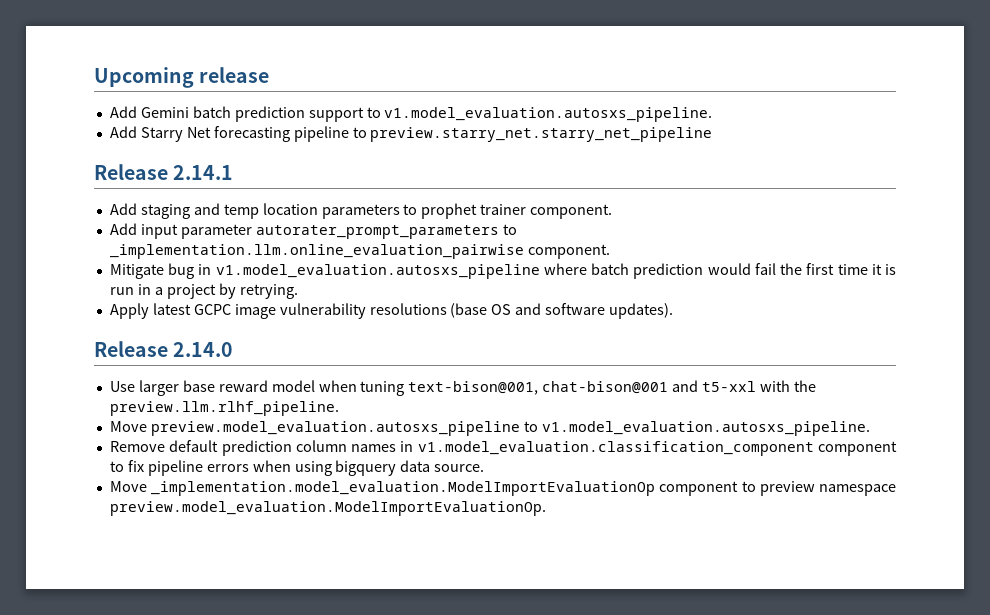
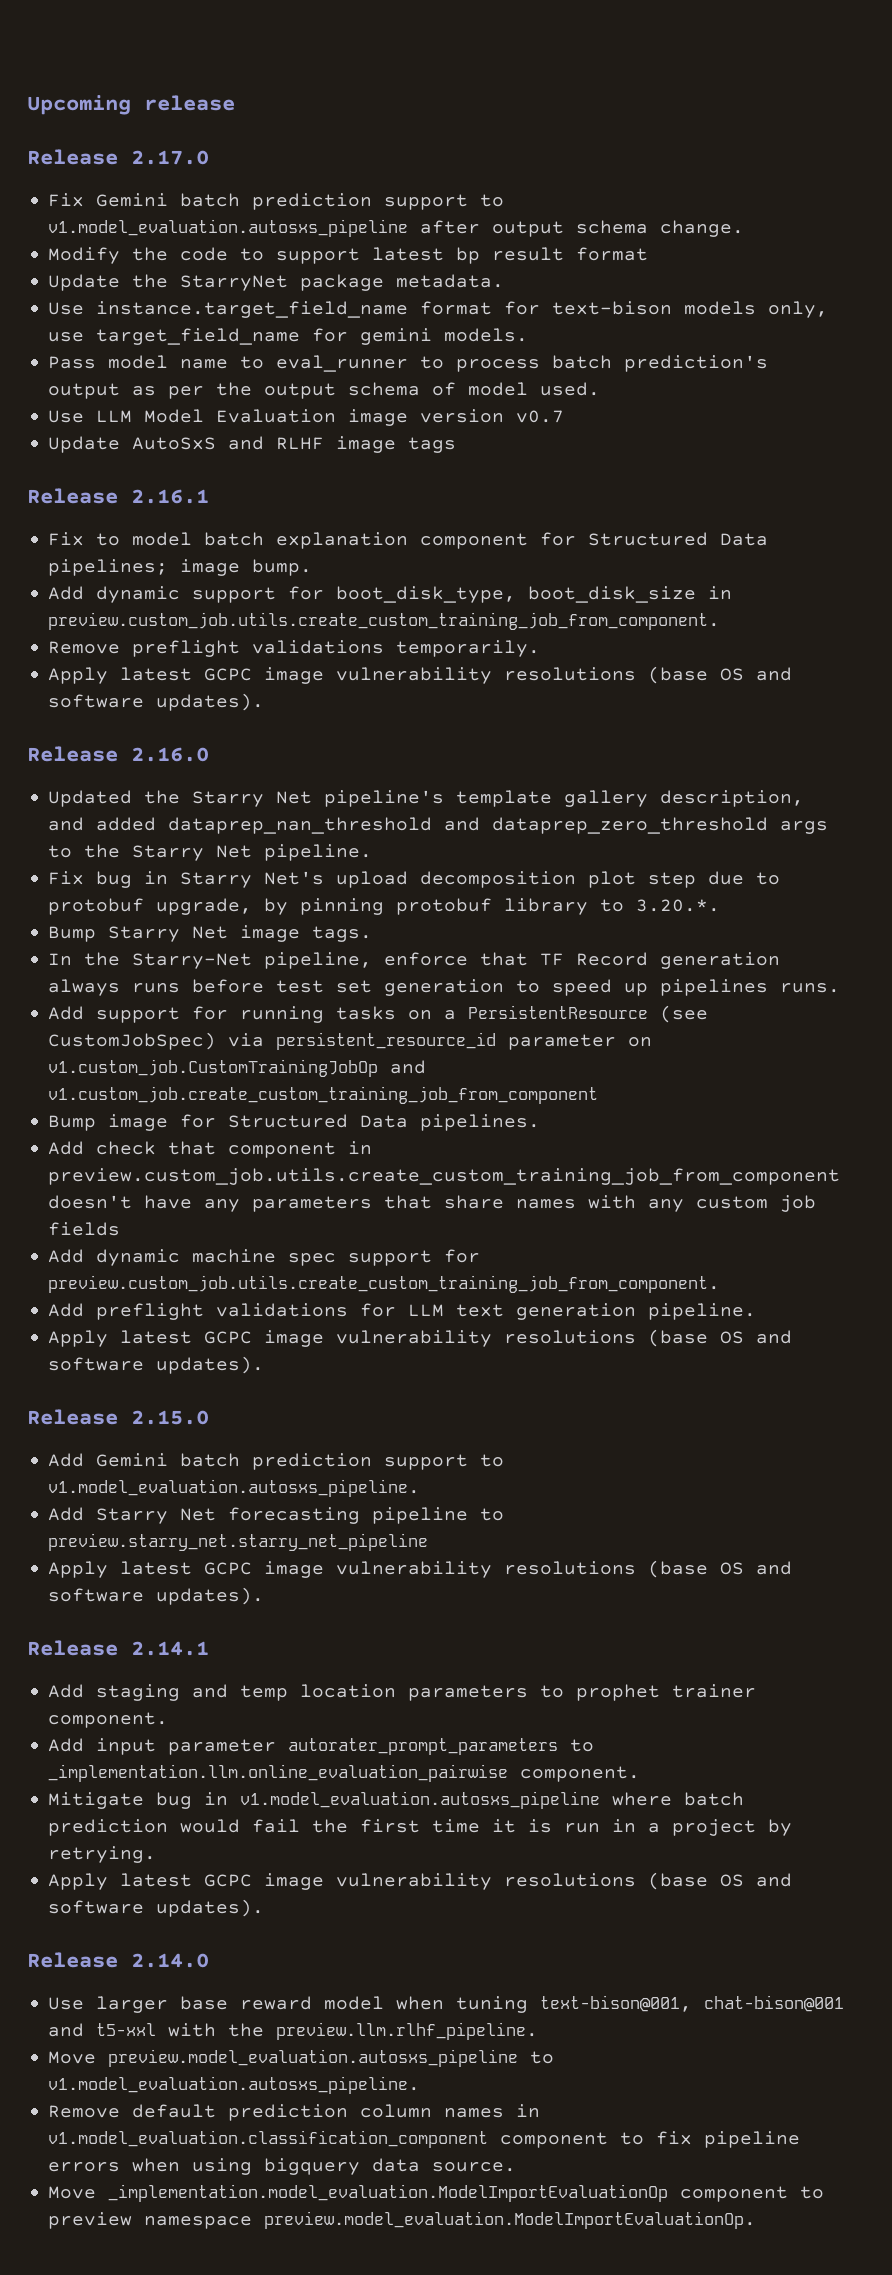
(270, 75) none -> [27,149,209,165] [48,193,505,210] [48,219,745,237] [48,247,649,264] [48,274,505,291] [48,301,829,318] [48,328,529,345] [48,355,769,372] [48,382,601,399] [48,409,565,426] [48,436,457,453] [27,488,209,504] [48,532,769,549] [48,559,313,576] [48,586,733,603] [48,612,721,630] [48,640,541,657] [48,666,793,684] [48,693,265,711] [27,746,209,762] [48,790,805,807] [48,817,829,834] [48,844,373,861] [48,871,781,888] [48,898,721,915] [48,925,373,942] [48,952,781,969] [48,979,841,996] [48,1005,709,1023] [48,1032,653,1050] [48,1059,427,1077] [48,1086,599,1104] [48,1114,541,1131] [48,1141,373,1158] [48,1168,841,1185] [48,1195,817,1212] [48,1222,121,1236] [48,1249,481,1266] [48,1275,721,1293] [48,1303,757,1320] [48,1329,793,1347] [48,1356,265,1374] [27,1409,209,1425] // Release 2.17.0 // Fix Gemini batch prediction support to v1.model_evaluation.autosxs_pipeline after output schema change. // Modify the code to support latest bp result format // Update the StarryNet package metadata. // Use instance.target_field_name format for text-bison models only, use target_field_name for gemini models. // Pass model name to eval_runner to process batch prediction's output as per the output schema of model used. // Use LLM Model Evaluation image version v0.7 // Update AutoSxS and RLHF image tags // Release 2.16.1 // Fix to model batch explanation component for Structured Data pipelines; image bump. // Add dynamic support for boot_disk_type, boot_disk_size in preview.custom_job.utils.create_custom_training_job_from_component. // Remove preflight validations temporarily. // Apply latest GCPC image vulnerability resolutions (base OS and software updates). // Release 2.16.0 // Updated the Starry Net pipeline's template gallery description, and added dataprep_nan_threshold and dataprep_zero_threshold args to the Starry Net pipeline. // Fix bug in Starry Net's upload decomposition plot step due to protobuf upgrade, by pinning protobuf library to 3.20.*. // Bump Starry Net image tags. // In the Starry-Net pipeline, enforce that TF Record generation always runs before test set generation to speed up pipelines runs. // Add support for running tasks on a PersistentResource (see CustomJobSpec) via persistent_resource_id parameter on v1.custom_job.CustomTrainingJobOp and v1.custom_job.create_custom_training_job_from_component // Bump image for Structured Data pipelines. // Add check that component in preview.custom_job.utils.create_custom_training_job_from_component doesn't have any parameters that share names with any custom job fields // Add dynamic machine spec support for preview.custom_job.utils.create_custom_training_job_from_component. // Add preflight validations for LLM text generation pipeline. // Apply latest GCPC image vulnerability resolutions (base OS and software updates). // Release 2.15.0
(713, 134) none -> [48,1560,793,1578] [48,1587,265,1605] // Apply latest GCPC image vulnerability resolutions (base OS and software updates).

